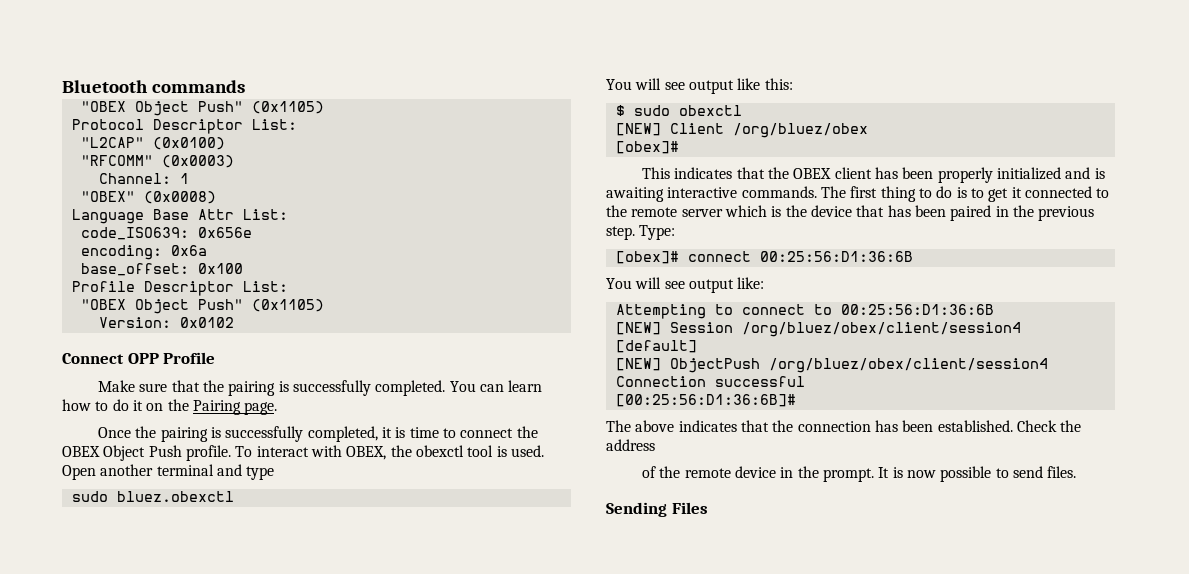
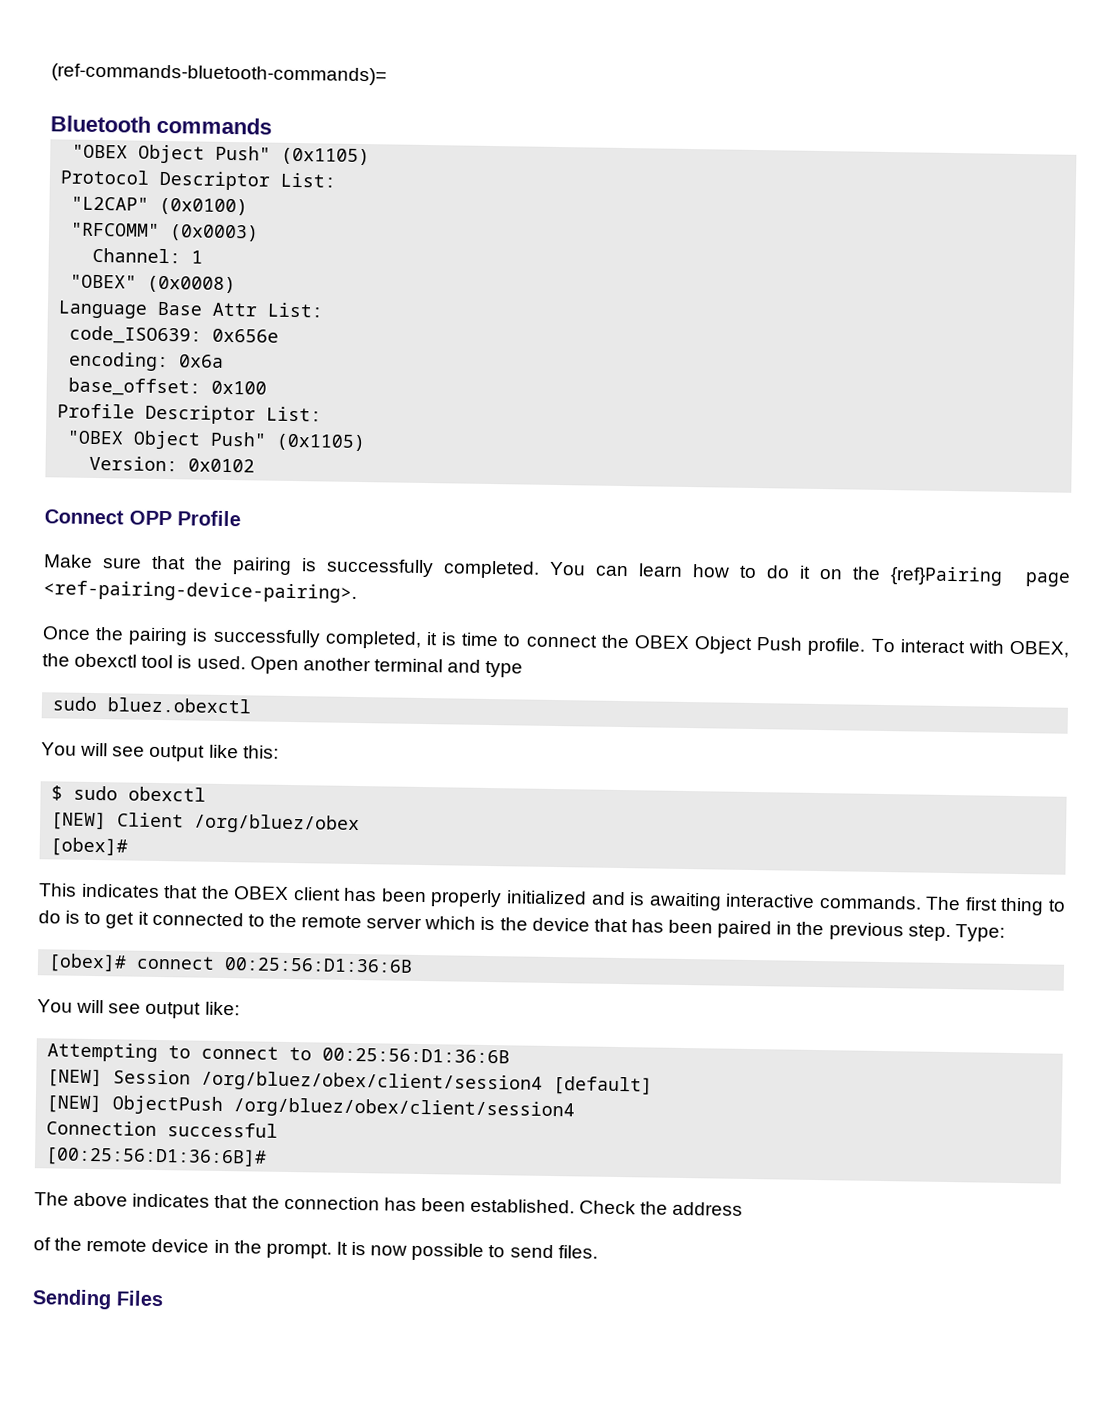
(62, 86) none -> [51,63,387,86] (ref-commands-bluetooth-commands)= //
[192,400,278,415] Pairing page. -> [890,566,1072,587] [43,580,357,603] {ref}Pairing page <ref-pairing-device-pairing>.

